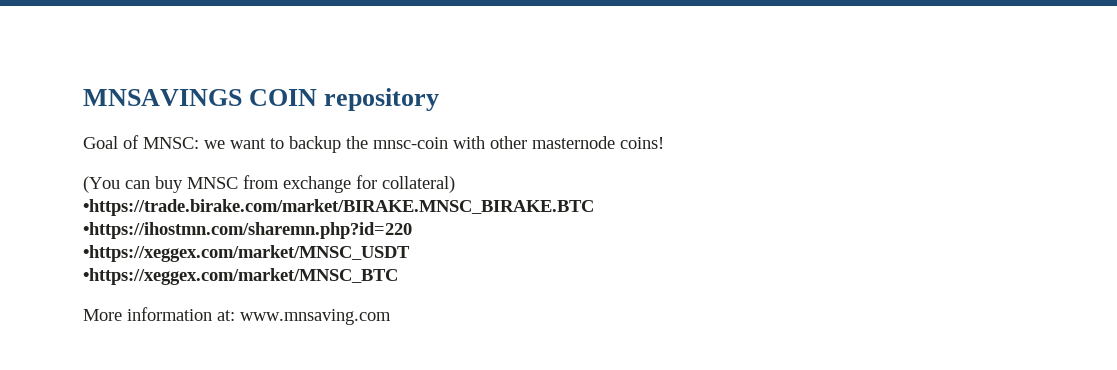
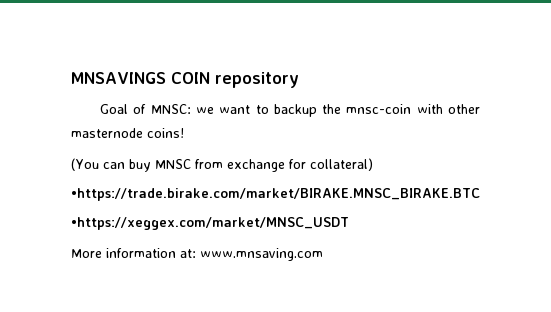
[83,222,412,239] // •https://ihostmn.com/sharemn.php?id=220 -> (480, 194) none
[83,268,398,285] // •https://xeggex.com/market/MNSC_BTC -> (349, 223) none

